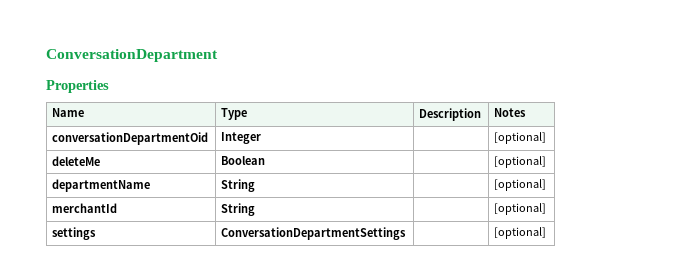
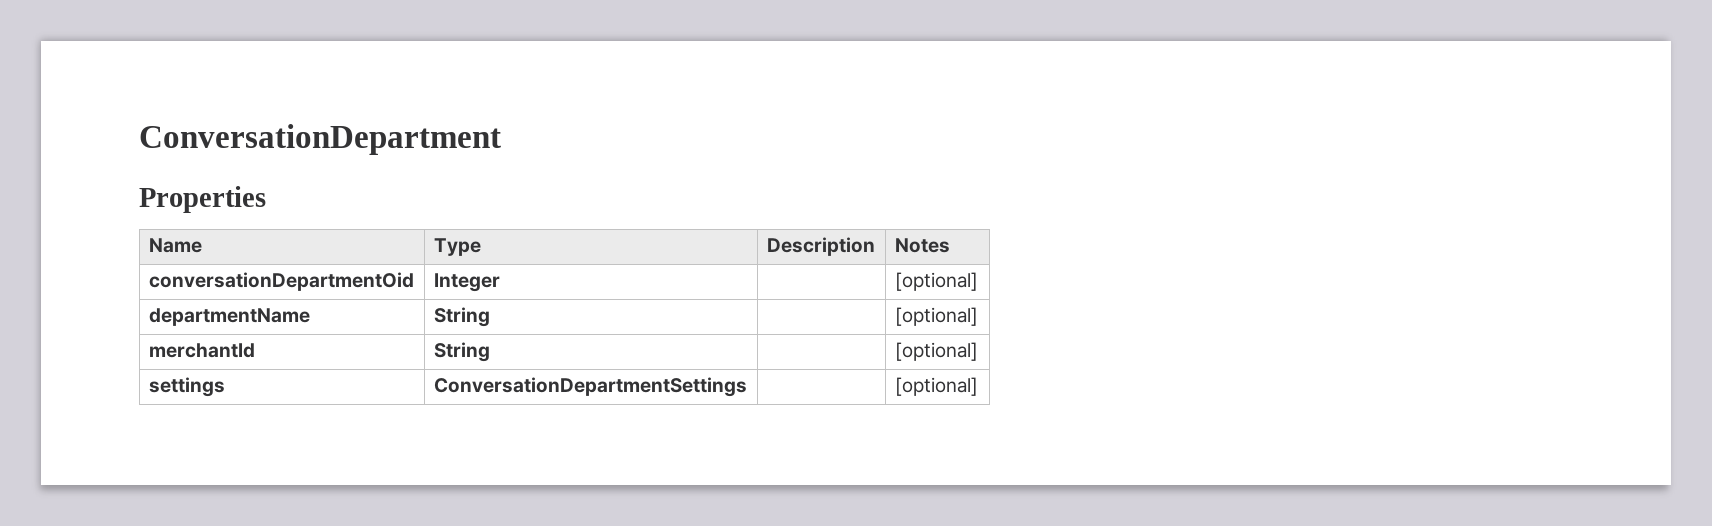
[52,156,101,166] [221,156,266,165] [494,156,547,168] // deleteMe | Boolean | | [optional] -> (978, 281) none

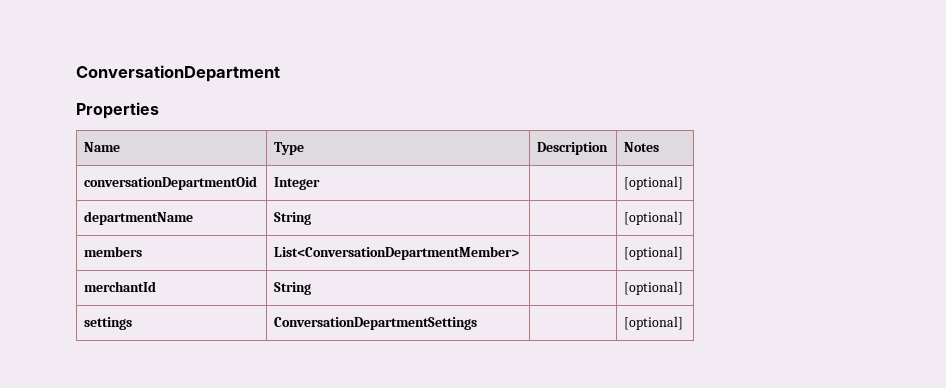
(978, 316) none -> [84,246,143,257] [274,246,520,260] [624,246,684,260] // members | List<ConversationDepartmentMember> | | [optional]

